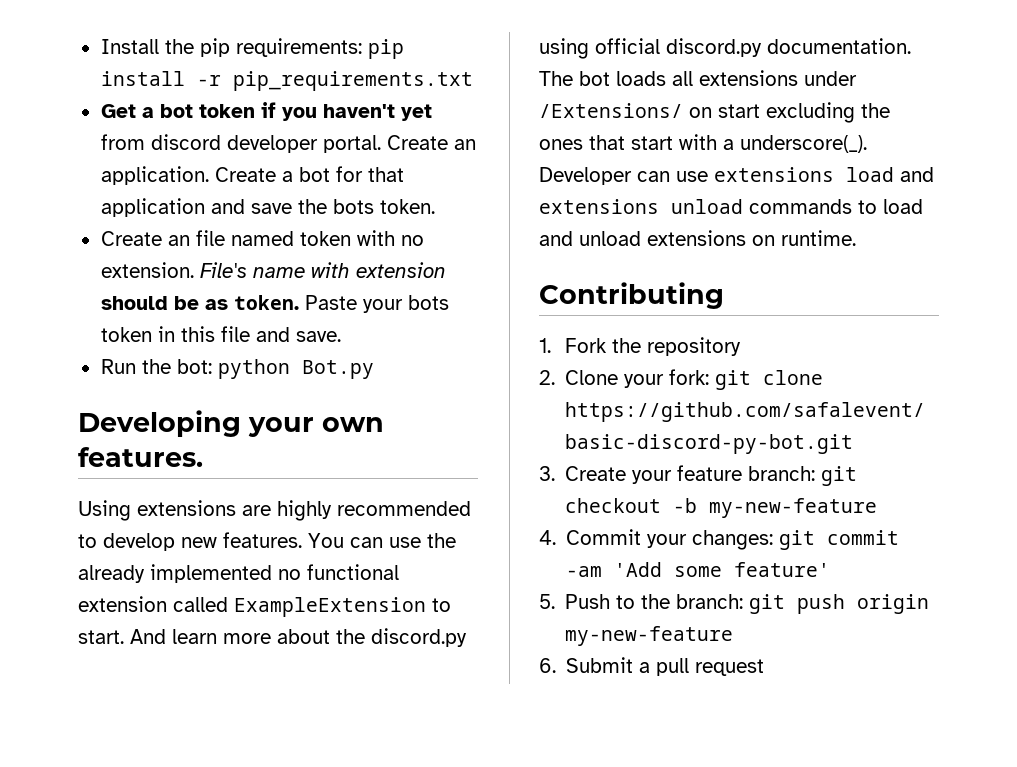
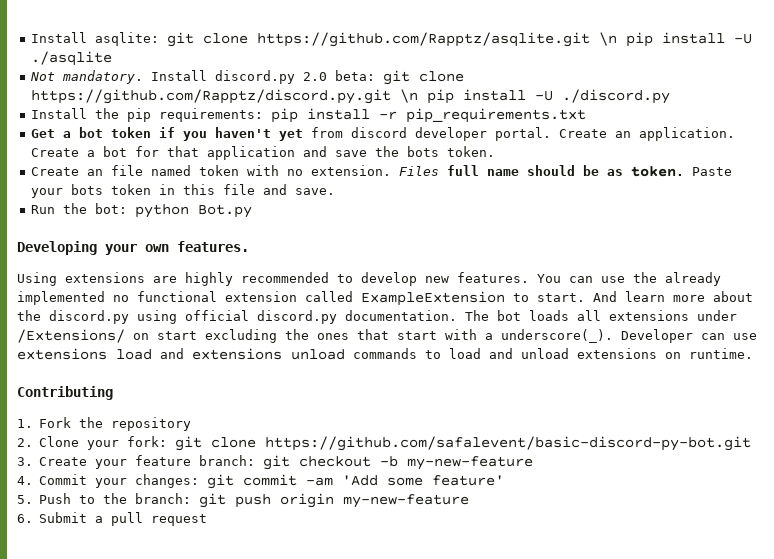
[100,39,159,54] Install -> [30,32,752,47] [30,51,112,66] [29,70,464,85] [30,89,670,104] [30,108,87,119] Install asqlite: git clone https://github.com/Rapptz/asqlite.git \n pip install -U ./asqlite // Not mandatory. Install discord.py 2.0 beta: git clone https://github.com/Rapptz/discord.py.git \n pip install -U ./discord.py // Install
[199,262,446,278] File's name with extension -> [398,165,519,176] Files full name

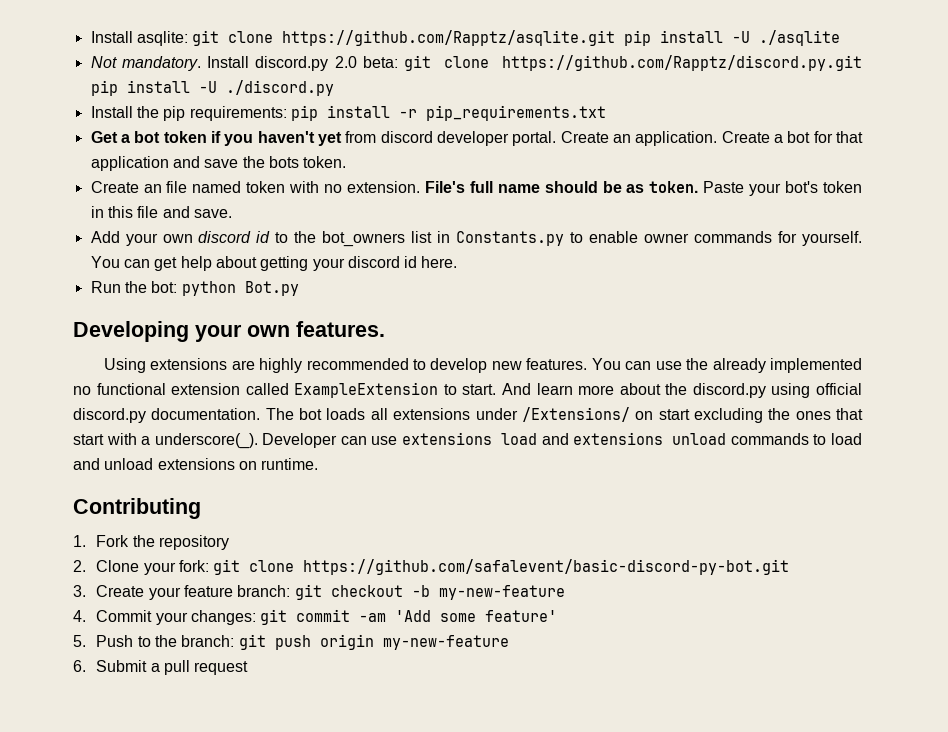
[598,32,617,46] \n -> (616, 38) none
[399,89,418,103] \n -> (862, 63) none
[398,166,439,176] Files -> [424,181,465,193] File's
[70,184,103,195] bots -> [785,181,819,193] bot's
(335, 191) none -> [90,231,862,247] [90,256,458,271] // Add your own discord id to the bot_owners list in Constants.py to enable owner commands for yourself. You can get help about getting your discord id here.

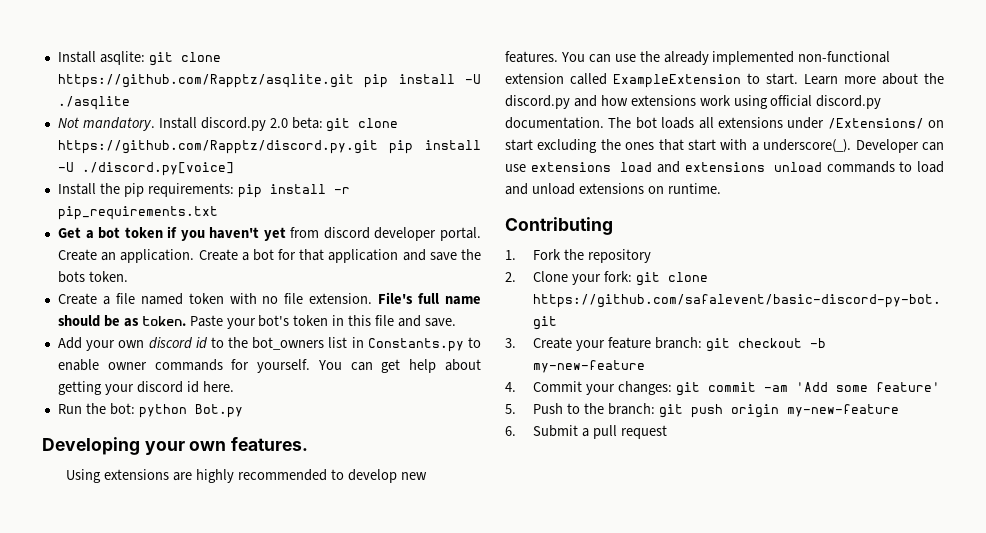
[225,80,334,96] ./discord.py -> [81,162,234,176] ./discord.py[voice]
[143,184,162,193] an -> [102,296,110,305] a
(343, 188) none -> [284,293,304,304] file
[73,383,166,395] no functional -> [798,51,891,63] non-functional
[502,383,573,395] And learn -> [804,74,838,85] Learn
(766, 390) none -> [573,95,731,107] and how extensions work

